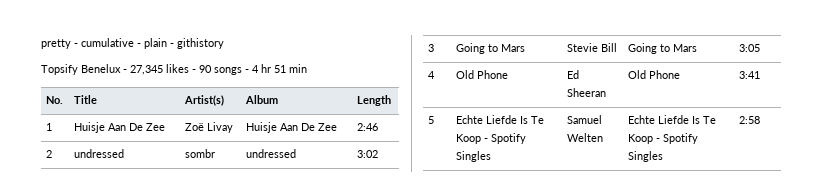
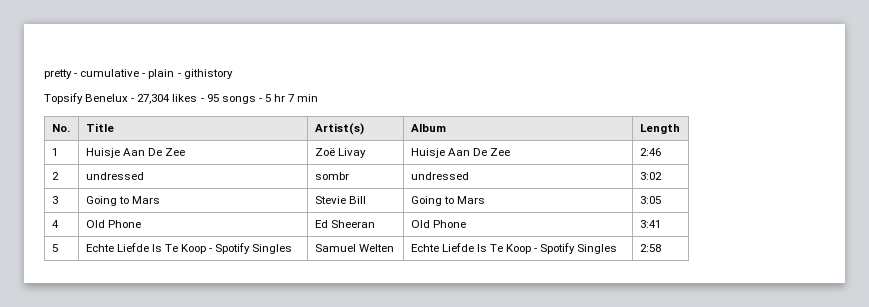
[130,65,163,75] 27,345 -> [137,94,171,104] 27,304
[199,65,212,73] 90 -> [206,94,219,102] 95
[252,64,286,73] 4 hr 51 -> [264,94,295,102] 5 hr 7

